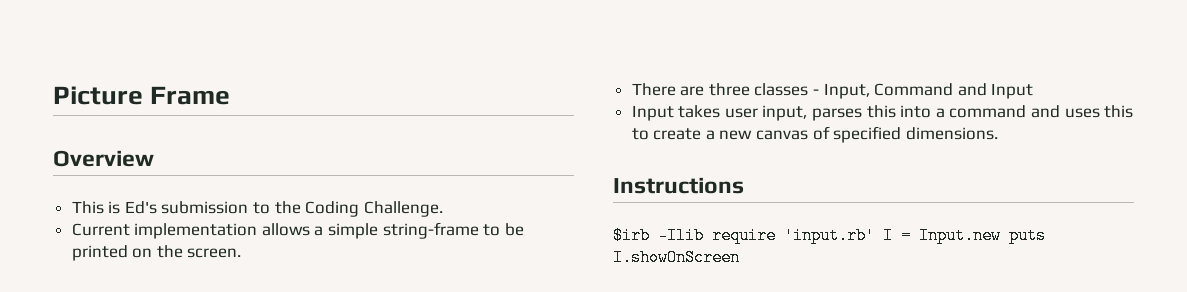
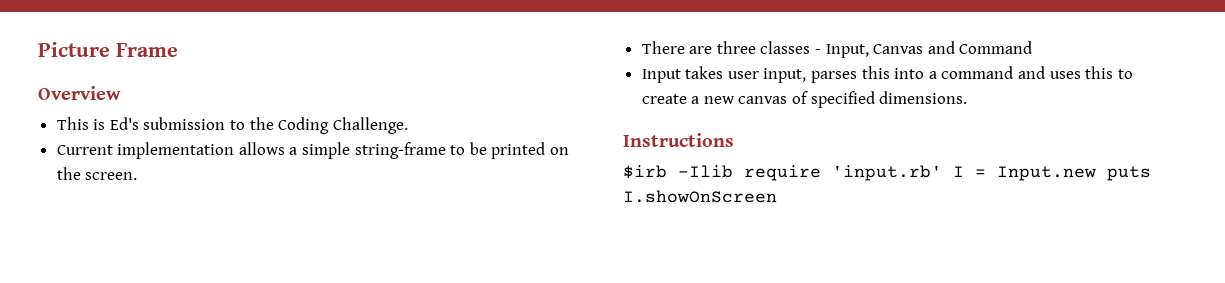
(870, 91) none -> [873,41,955,54] Canvas and
[957,83,1034,99] and Input -> (1033, 47) none

